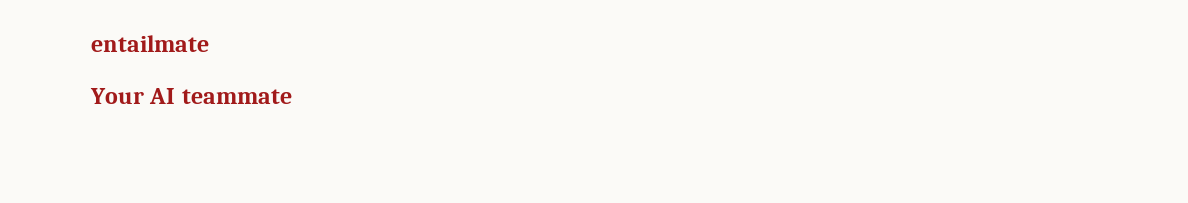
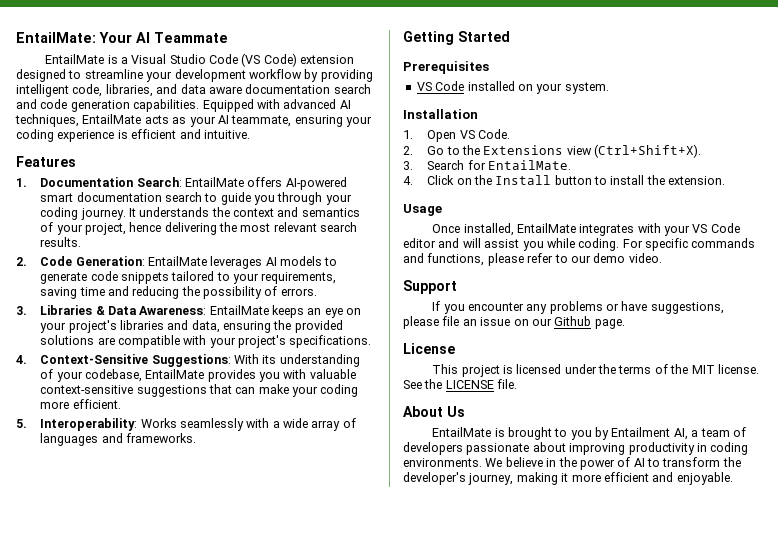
[91,35,209,52] entailmate // -> [16,32,96,43] EntailMate:
[181,89,292,104] teammate -> [154,32,228,43] [45,53,355,67] [16,69,373,82] [16,84,371,97] [16,99,351,112] [15,114,372,127] [16,129,250,142] [16,156,76,167] [16,177,347,190] [40,192,352,205] [40,207,360,220] [40,222,358,235] [40,237,82,247] [16,256,338,269] [40,271,337,284] [40,286,317,299] [16,305,362,318] [40,320,343,333] [40,335,372,348] [16,354,360,367] [40,369,356,382] [40,384,359,397] [40,399,121,409] [16,418,356,431] [40,433,196,446] [403,31,510,45] [403,61,489,74] [416,81,609,94] [403,109,478,119] [403,129,510,142] [403,144,702,158] [403,160,571,170] [403,175,726,185] [403,204,442,216] [432,223,740,236] [403,238,756,251] [403,253,662,266] [403,280,457,294] [432,301,724,314] [403,316,625,329] [403,343,455,354] [432,364,759,377] [403,379,518,389] [403,406,465,417] [432,427,746,440] [403,442,749,455] [403,457,741,470] [403,472,733,485] Teammate // EntailMate is a Visual Studio Code (VS Code) extension designed to streamline your development workflow by providing intelligent code, libraries, and data aware documentation search and code generation capabilities. Equipped with advanced AI techniques, EntailMate acts as your AI teammate, ensuring your coding experience is efficient and intuitive. // Features // 1. Documentation Search: EntailMate offers AI-powered smart documentation search to guide you through your coding journey. It understands the context and semantics of your project, hence delivering the most relevant search results. // 2. Code Generation: EntailMate leverages AI models to generate code snippets tailored to your requirements, saving time and reducing the possibility of errors. // 3. Libraries & Data Awareness: EntailMate keeps an eye on your project's libraries and data, ensuring the provided solutions are compatible with your project's specifications. // 4. Context-Sensitive Suggestions: With its understanding of your codebase, EntailMate provides you with valuable context-sensitive suggestions that can make your coding more efficient. // 5. Interoperability: Works seamlessly with a wide array of languages and frameworks. // Getting Started // Prerequisites // VS Code installed on your system. // Installation // 1. Open VS Code. // 2. Go to the Extensions view (Ctrl+Shift+X). // 3. Search for EntailMate. // 4. Click on the Install button to install the extension. // Usage // Once installed, EntailMate integrates with your VS Code editor and will assist you while coding. For specific commands and functions, please refer to our demo video. // Support // If you encounter any problems or have suggestions, please file an issue on our Github page. // License // This project is licensed under the terms of the MIT license. See the LICENSE file. // About Us // EntailMate is brought to you by Entailment AI, a team of developers passionate about improving productivity in coding environments. We believe in the power of AI to transform the developer's journey, making it more efficient and enjoyable.

